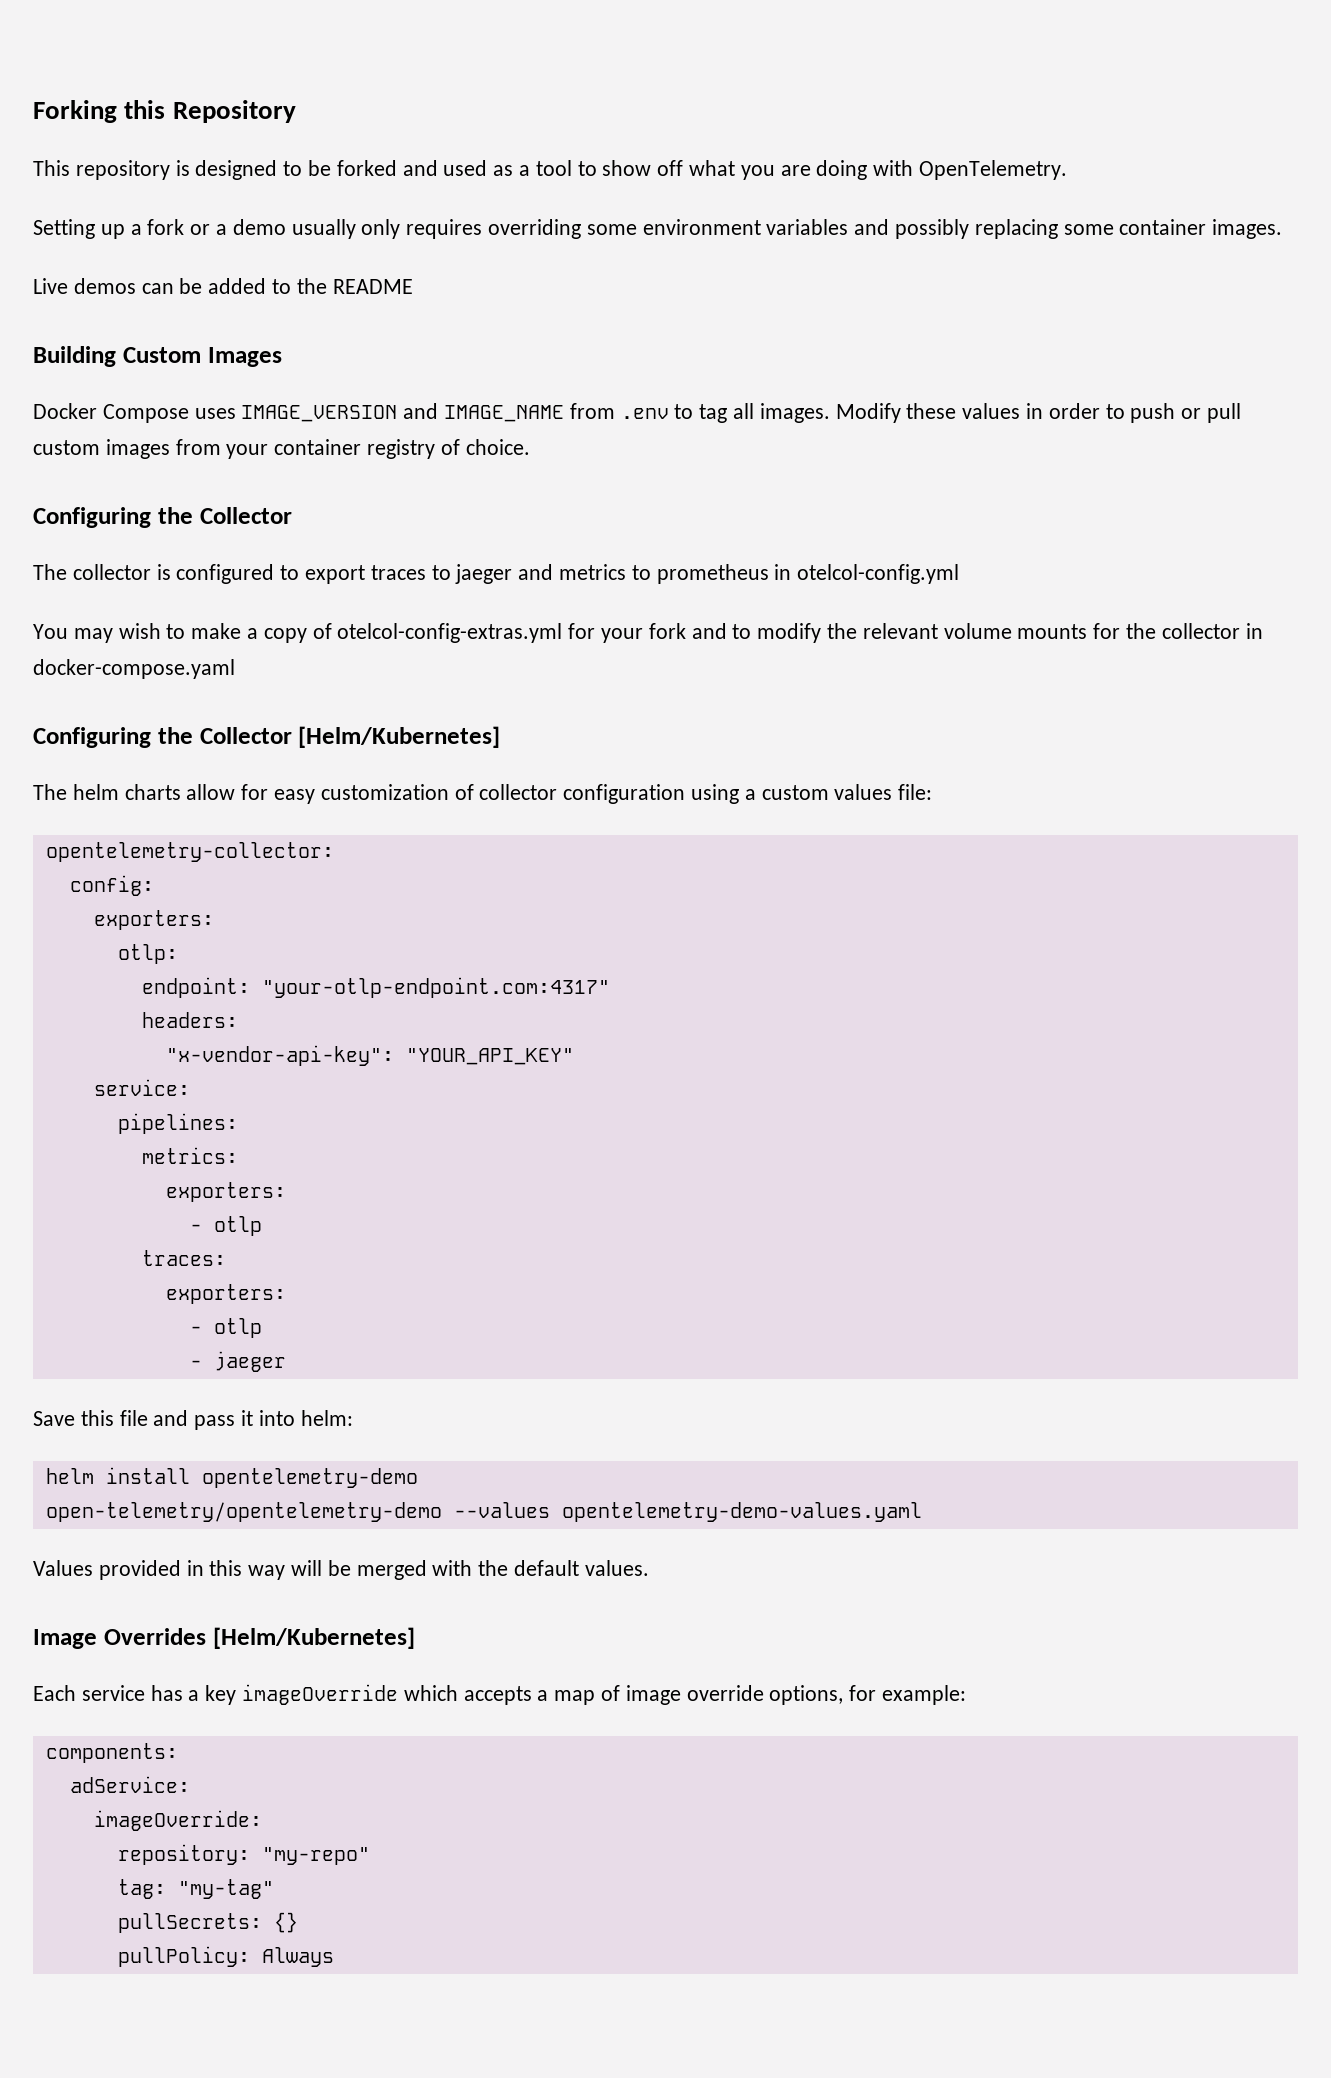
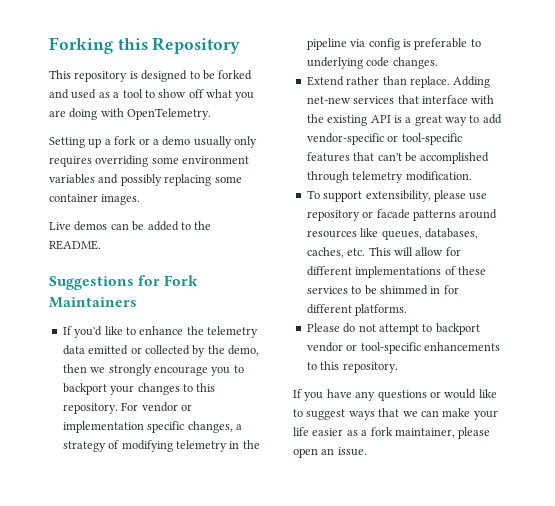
[332,279,413,294] [33,346,282,367] [33,403,1242,423] [33,439,530,459] [33,507,292,528] [33,564,960,584] [33,623,1263,643] [33,659,235,679] [33,726,501,748] [33,784,933,804] [45,842,334,862] [69,875,154,896] [93,910,214,930] [117,944,178,964] [141,977,610,998] [141,1012,238,1028] [165,1045,574,1066] [93,1079,190,1096] [117,1113,238,1134] [141,1147,238,1164] [165,1182,286,1202] [189,1216,262,1236] [141,1250,226,1266] [165,1284,286,1304] [189,1318,262,1338] [189,1351,286,1372] [33,1410,353,1430] [45,1467,418,1488] [45,1502,922,1522] [33,1560,649,1580] [33,1627,415,1649] [33,1684,967,1705] [45,1743,178,1763] [69,1776,190,1793] [93,1810,262,1831] [117,1844,370,1865] [117,1879,274,1899] [117,1912,298,1933] [117,1946,334,1967] README // Building Custom Images // Docker Compose uses IMAGE_VERSION and IMAGE_NAME from .env to tag all images. Modify these values in order to push or pull custom images from your container registry of choice. // Configuring the Collector // The collector is configured to export traces to jaeger and metrics to prometheus in otelcol-config.yml // You may wish to make a copy of otelcol-config-extras.yml for your fork and to modify the relevant volume mounts for the collector in docker-compose.yaml // Configuring the Collector [Helm/Kubernetes] // The helm charts allow for easy customization of collector configuration using a custom values file: // opentelemetry-collector: // config: // exporters: // otlp: // endpoint: "your-otlp-endpoint.com:4317" // headers: // "x-vendor-api-key": "YOUR_API_KEY" // service: // pipelines: // metrics: // exporters: // - otlp // traces: // exporters: // - otlp // - jaeger // Save this file and pass it into helm: // helm install opentelemetry-demo // open-telemetry/opentelemetry-demo --values opentelemetry-demo-values.yaml // Values provided in this way will be merged with the default values. // Image Overrides [Helm/Kubernetes] // Each service has a key imageOverride which accepts a map of image override options, for example: // components: // adService: // imageOverride: // repository: "my-repo" // tag: "my-tag" // pullSecrets: {} // pullPolicy: Always -> [49,240,101,250] [49,275,199,290] [49,297,137,308] [62,326,258,338] [62,345,259,357] [62,364,244,376] [62,383,216,395] [62,402,192,414] [62,421,242,433] [62,440,260,452] [306,38,481,50] [306,57,438,69] [306,76,491,88] [306,95,495,104] [306,114,502,126] [306,133,462,145] [306,152,490,164] [306,171,472,183] [306,190,488,202] [306,209,498,221] [306,228,478,240] [306,247,461,258] [306,266,486,278] [306,285,459,295] [306,304,408,316] [306,323,480,335] [306,342,500,354] [306,361,398,373] [293,389,497,401] [293,408,498,420] [293,427,491,439] [293,447,367,458] README. // Suggestions for Fork Maintainers // If you'd like to enhance the telemetry data emitted or collected by the demo, then we strongly encourage you to backport your changes to this repository. For vendor or implementation specific changes, a strategy of modifying telemetry in the pipeline via config is preferable to underlying code changes. // Extend rather than replace. Adding net-new services that interface with the existing API is a great way to add vendor-specific or tool-specific features that can't be accomplished through telemetry modification. // To support extensibility, please use repository or facade patterns around resources like queues, databases, caches, etc. This will allow for different implementations of these services to be shimmed in for different platforms. // Please do not attempt to backport vendor or tool-specific enhancements to this repository. // If you have any questions or would like to suggest ways that we can make your life easier as a fork maintainer, please open an issue.

